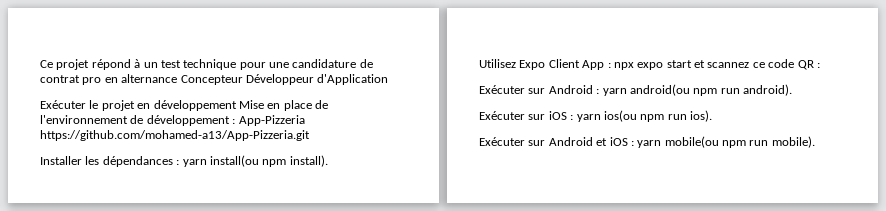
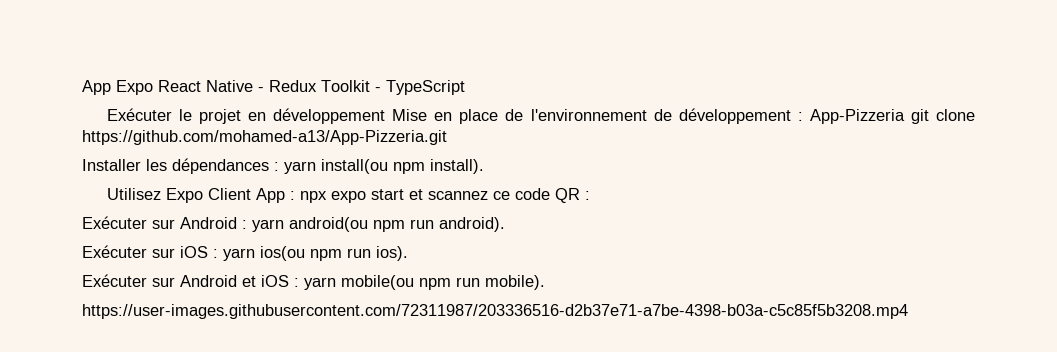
[40,59,373,70] [40,74,389,85] Ce projet répond à un test technique pour une candidature de contrat pro en alternance Concepteur Développeur d'Application -> [82,80,465,95] App Expo React Native - Redux Toolkit - TypeScript
(305, 120) none -> [910,109,975,124] git clone
(815, 142) none -> [82,304,908,319] // https://user-images.githubusercontent.com/72311987/203336516-d2b37e71-a7be-4398-b03a-c5c85f5b3208.mp4

